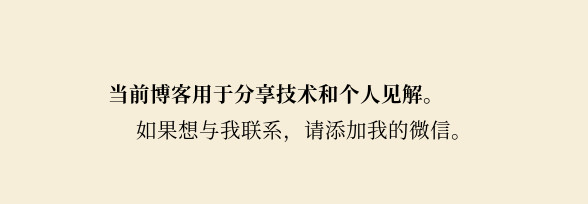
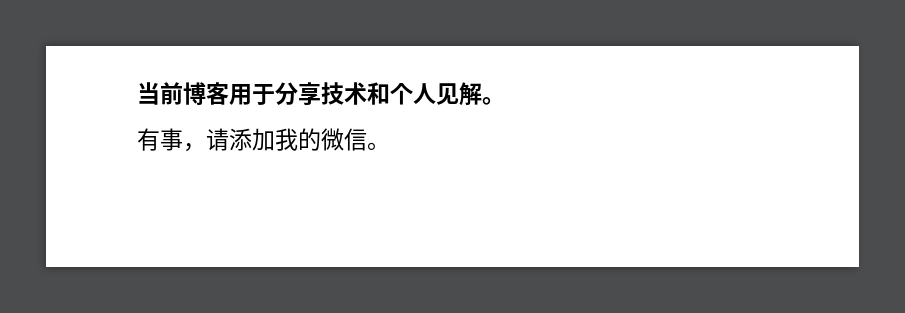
[136,120,284,140] 如果想与我联系 -> [137,128,183,151] 有事

